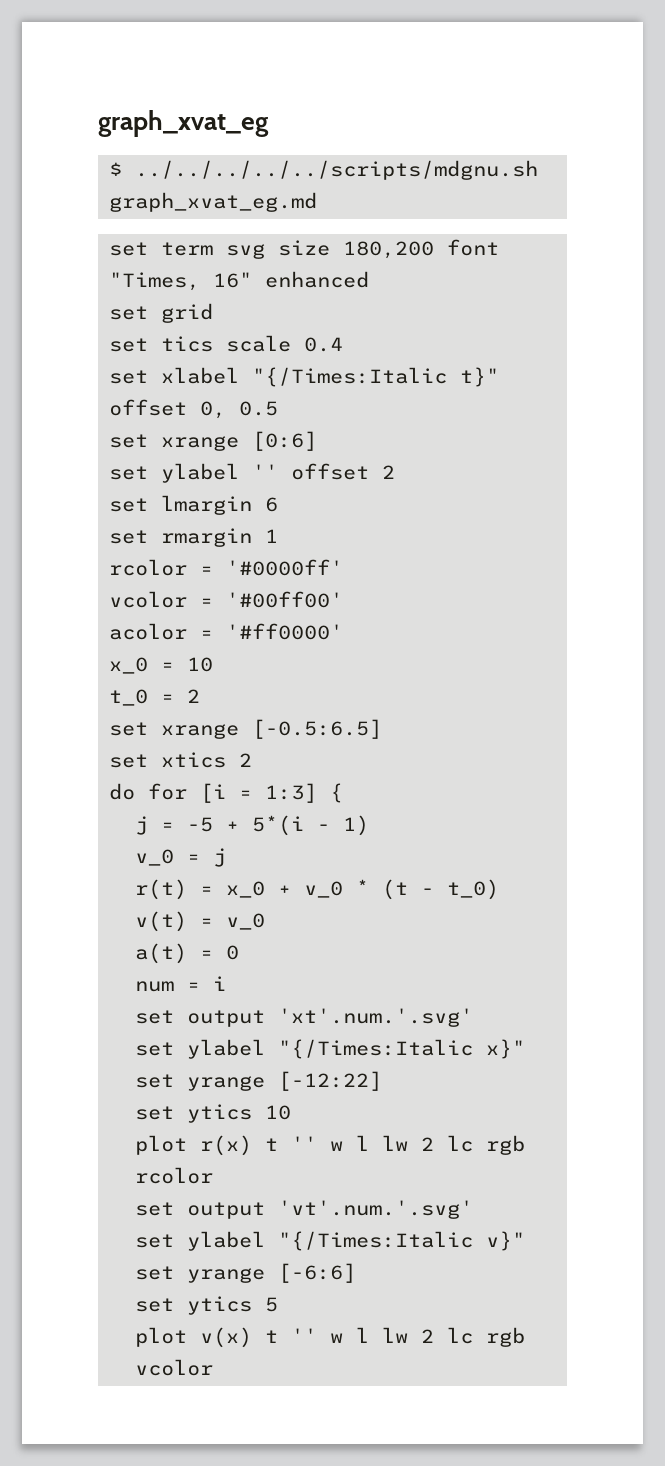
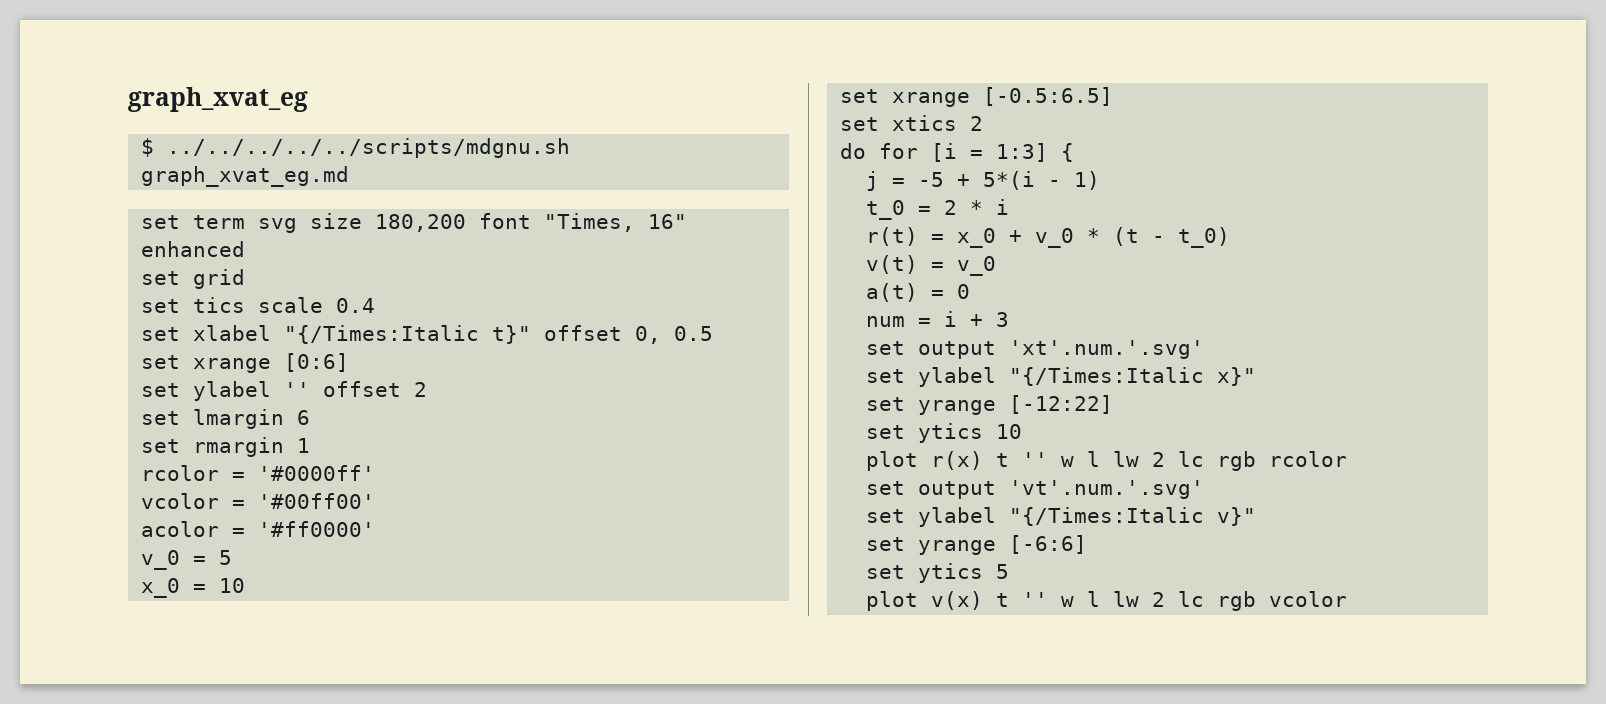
(343, 631) none -> [140,550,232,570] // v_0 = 5
[108,689,200,706] // t_0 = 2 -> (245, 585) none
[134,848,226,867] v_0 = j -> [865,199,1009,220] t_0 = 2 * i
(226, 983) none -> [969,312,1009,327] + 3

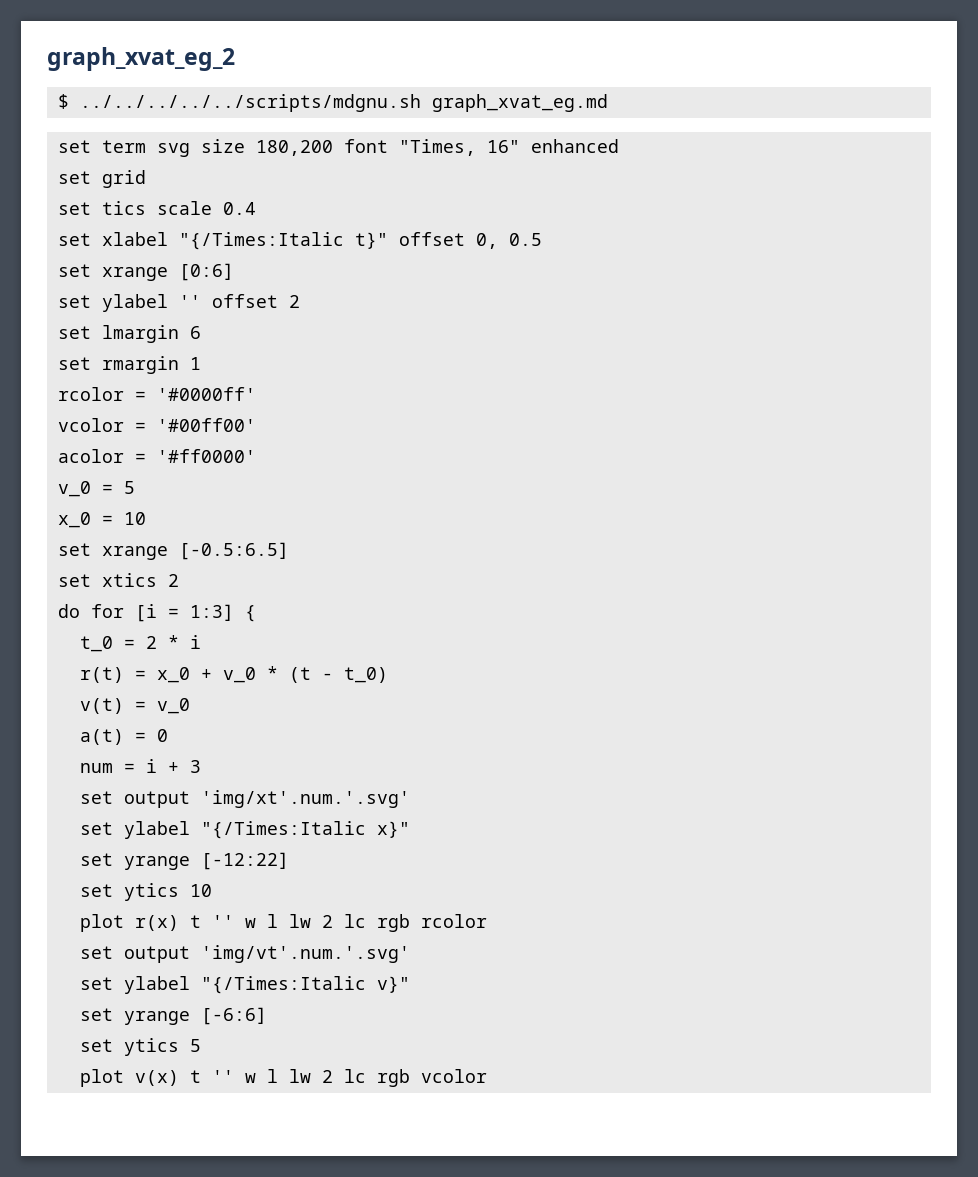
[128,87,308,112] graph_xvat_eg -> [47,47,235,71] graph_xvat_eg_2
[865,171,1100,191] // j = -5 + 5*(i - 1) -> (257, 613) none
[1008,340,1204,359] 'xt'.num.'.svg' -> [201,790,411,808] 'img/xt'.num.'.svg'
[1008,480,1204,499] 'vt'.num.'.svg' -> [201,945,411,963] 'img/vt'.num.'.svg'

